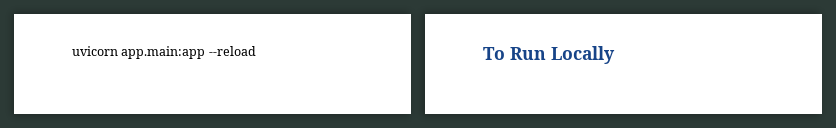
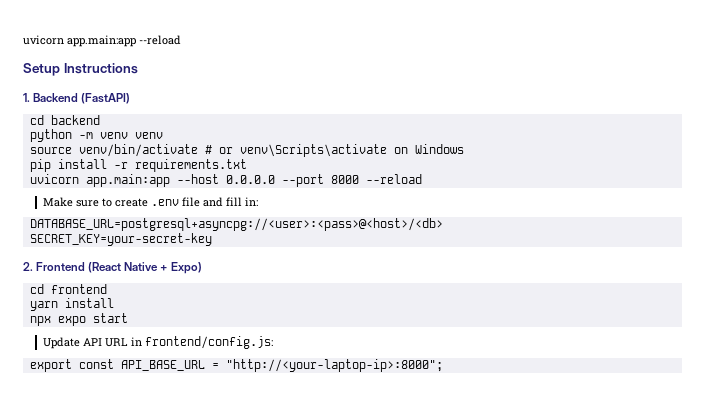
[483,46,615,64] To Run Locally -> [23,63,138,76] [23,93,131,104] [29,115,100,125] [29,129,163,142] [29,144,464,157] [29,159,247,172] [29,174,422,187] [43,197,259,207] [29,218,443,231] [29,233,212,246] [23,262,202,274] [29,284,107,294] [29,298,114,311] [29,313,128,326] [43,336,274,349] [29,359,443,372] Setup Instructions // 1. Backend (FastAPI) // cd backend // python -m venv venv // source venv/bin/activate # or venv\Scripts\activate on Windows // pip install -r requirements.txt // uvicorn app.main:app --host 0.0.0.0 --port 8000 --reload // Make sure to create .env file and fill in: // DATABASE_URL=postgresql+asyncpg://<user>:<pass>@<host>/<db> // SECRET_KEY=your-secret-key // 2. Frontend (React Native + Expo) // cd frontend // yarn install // npx expo start // Update API URL in frontend/config.js: // export const API_BASE_URL = "http://<your-laptop-ip>:8000";

